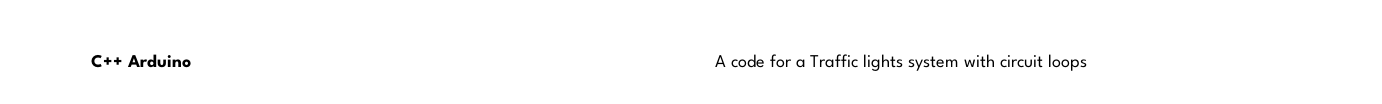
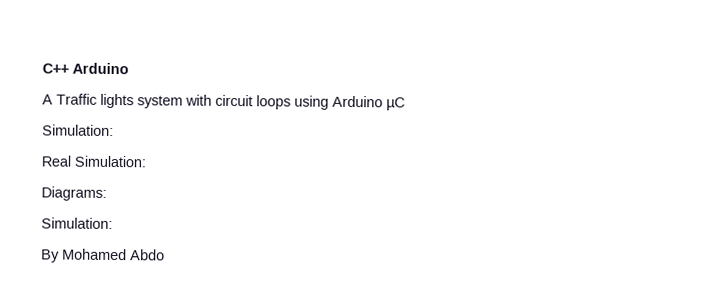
[730,54,806,68] code for a -> (53, 99) none
(1087, 62) none -> [294,95,405,111] [42,124,114,136] [41,155,146,168] [41,186,107,201] [41,217,113,229] [41,248,165,263] using Arduino µC // Simulation: // Real Simulation: // Diagrams: // Simulation: // By Mohamed Abdo

